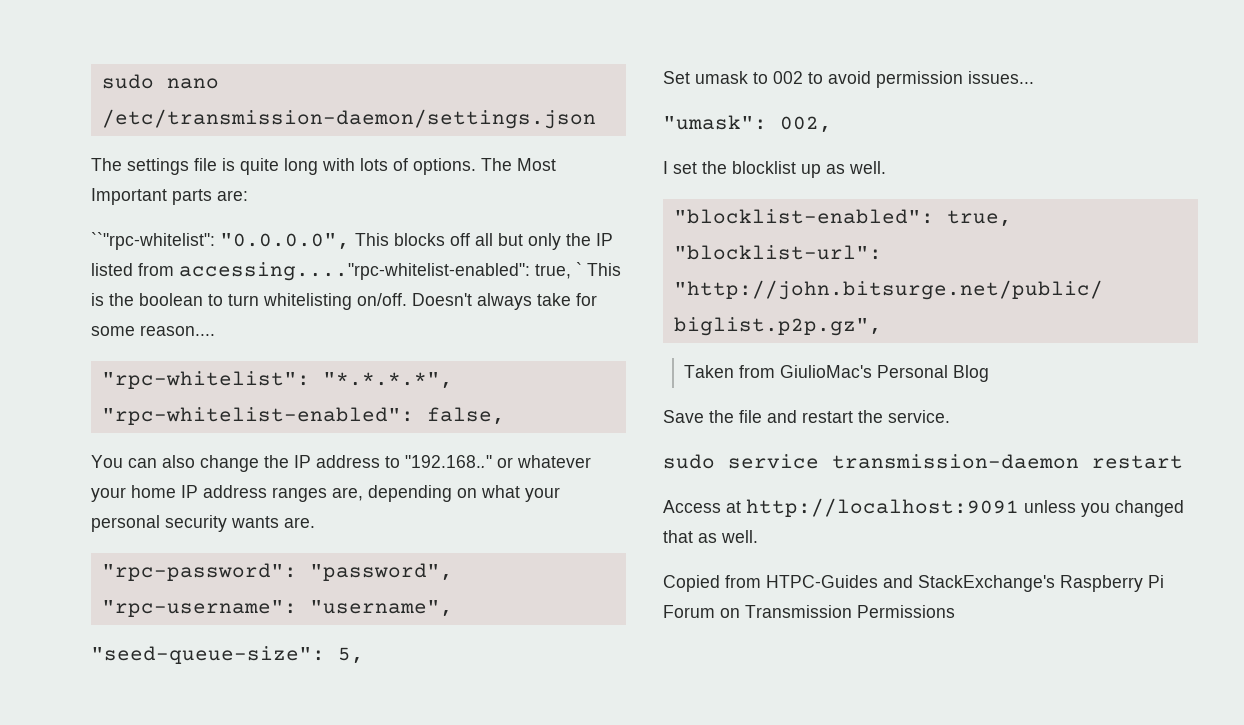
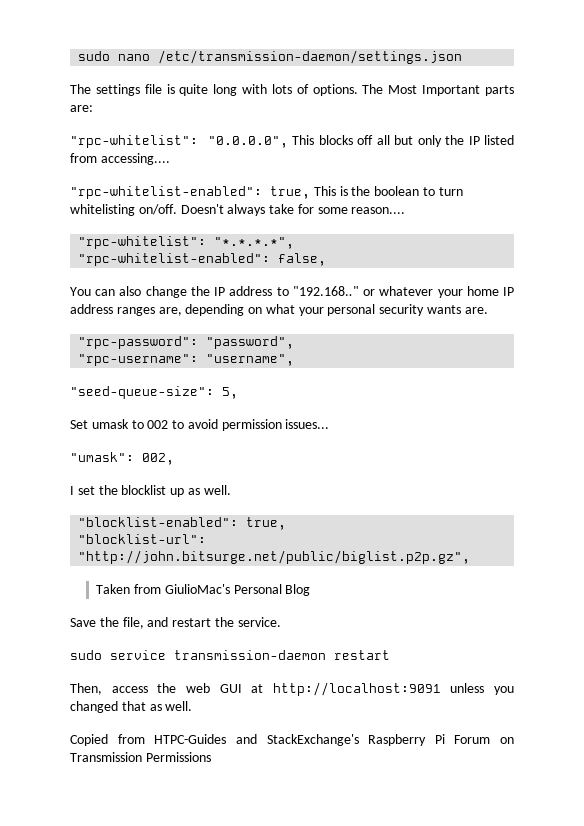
[91,232,215,250] ``"rpc-whitelist": -> [70,135,198,148] "rpc-whitelist":
[179,262,582,281] accessing...."rpc-whitelist-enabled": true, ` -> [100,153,170,165] [70,186,310,199] accessing.... // "rpc-whitelist-enabled": true,
[739,410,762,423] file -> [122,617,144,629] file,
[663,500,721,513] Access -> [70,683,242,695] Then, access the web GUI

